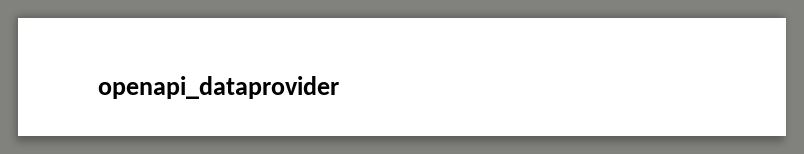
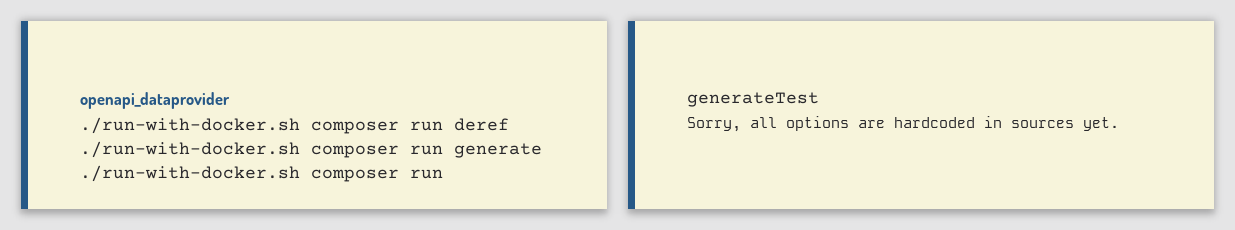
(339, 87) none -> [80,117,509,134] [80,141,542,158] [80,165,443,182] [687,92,819,107] [687,116,1119,132] // ./run-with-docker.sh composer run deref // ./run-with-docker.sh composer run generate // ./run-with-docker.sh composer run generateTest // Sorry, all options are hardcoded in sources yet.

